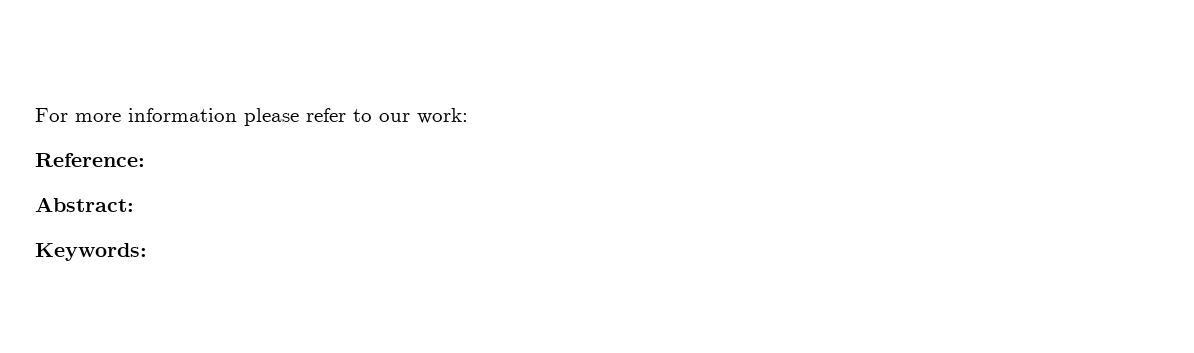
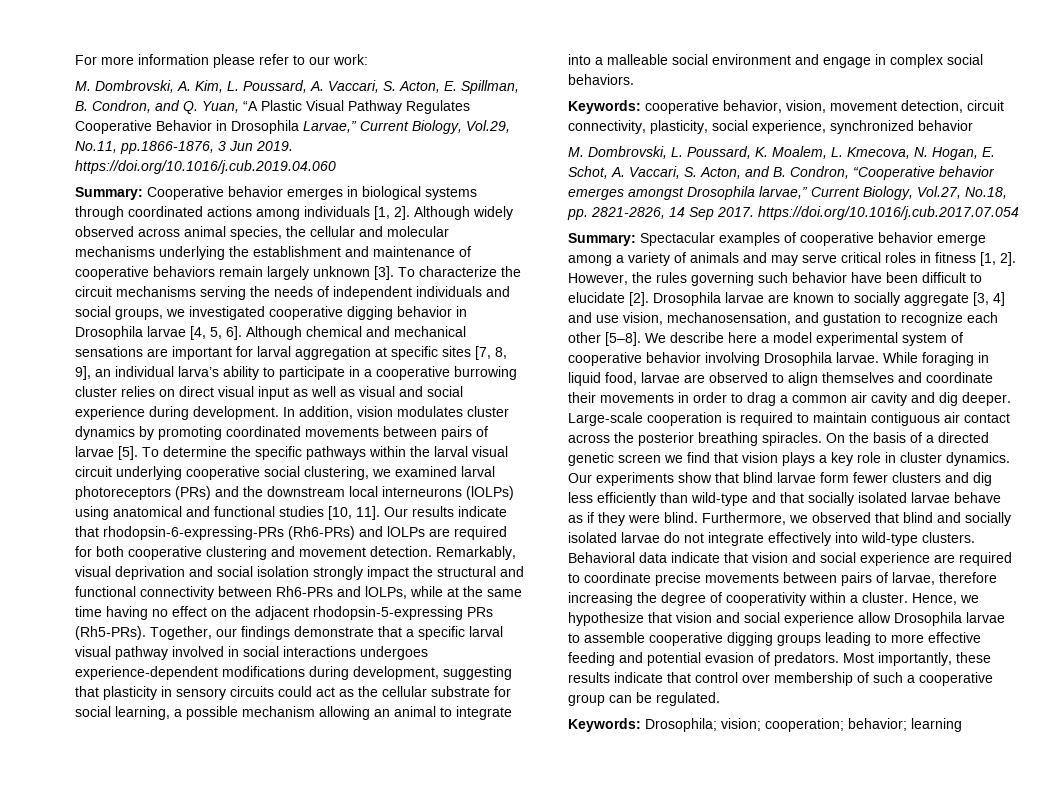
[35,153,145,167] [35,197,134,212] [35,243,147,261] Reference: // Abstract: // Keywords: -> [75,80,519,94] [75,100,470,114] [75,120,510,134] [75,141,293,154] [75,160,336,174] [75,186,477,200] [75,206,513,220] [75,226,449,240] [75,246,471,260] [75,266,521,280] [75,286,510,300] [75,306,467,320] [75,326,466,340] [75,346,507,360] [75,366,517,380] [75,386,463,400] [75,406,509,420] [75,426,488,440] [75,446,508,460] [75,466,495,480] [75,486,514,500] [75,506,507,520] [75,526,507,540] [75,546,516,560] [75,566,524,580] [75,586,522,600] [75,606,493,620] [75,626,503,640] [75,646,428,660] [75,666,512,680] [75,686,511,700] [75,706,512,720] [568,54,983,68] [568,74,634,85] [568,100,1004,114] [568,120,973,134] [568,146,995,160] [568,166,995,180] [568,186,1007,200] [567,206,1019,220] [568,232,986,246] [568,252,1016,266] [568,272,982,286] [568,292,1005,306] [568,312,998,326] [568,332,963,346] [568,352,989,366] [568,372,993,386] [568,392,1011,406] [568,412,1010,426] [568,432,989,446] [568,452,1010,466] [568,472,992,486] [568,492,1001,506] [568,512,1011,526] [568,532,975,546] [568,552,1012,566] [568,572,997,586] [568,592,979,606] [568,612,1005,626] [568,632,981,646] [568,652,991,666] [568,672,993,686] [568,692,720,706] [568,718,962,732] M. Dombrovski, A. Kim, L. Poussard, A. Vaccari, S. Acton, E. Spillman, B. Condron, and Q. Yuan, “A Plastic Visual Pathway Regulates Cooperative Behavior in Drosophila Larvae,” Current Biology, Vol.29, No.11, pp.1866-1876, 3 Jun 2019. https://doi.org/10.1016/j.cub.2019.04.060 // Summary: Cooperative behavior emerges in biological systems through coordinated actions among individuals [1, 2]. Although widely observed across animal species, the cellular and molecular mechanisms underlying the establishment and maintenance of cooperative behaviors remain largely unknown [3]. To characterize the circuit mechanisms serving the needs of independent individuals and social groups, we investigated cooperative digging behavior in Drosophila larvae [4, 5, 6]. Although chemical and mechanical sensations are important for larval aggregation at specific sites [7, 8, 9], an individual larva’s ability to participate in a cooperative burrowing cluster relies on direct visual input as well as visual and social experience during development. In addition, vision modulates cluster dynamics by promoting coordinated movements between pairs of larvae [5]. To determine the specific pathways within the larval visual circuit underlying cooperative social clustering, we examined larval photoreceptors (PRs) and the downstream local interneurons (lOLPs) using anatomical and functional studies [10, 11]. Our results indicate that rhodopsin-6-expressing-PRs (Rh6-PRs) and lOLPs are required for both cooperative clustering and movement detection. Remarkably, visual deprivation and social isolation strongly impact the structural and functional connectivity between Rh6-PRs and lOLPs, while at the same time having no effect on the adjacent rhodopsin-5-expressing PRs (Rh5-PRs). Together, our findings demonstrate that a specific larval visual pathway involved in social interactions undergoes experience-dependent modifications during development, suggesting that plasticity in sensory circuits could act as the cellular substrate for social learning, a possible mechanism allowing an animal to integrate into a malleable social environment and engage in complex social behaviors. // Keywords: cooperative behavior, vision, movement detection, circuit connectivity, plasticity, social experience, synchronized behavior // M. Dombrovski, L. Poussard, K. Moalem, L. Kmecova, N. Hogan, E. Schot, A. Vaccari, S. Acton, and B. Condron, “Cooperative behavior emerges amongst Drosophila larvae,” Current Biology, Vol.27, No.18, pp. 2821-2826, 14 Sep 2017. https://doi.org/10.1016/j.cub.2017.07.054 // Summary: Spectacular examples of cooperative behavior emerge among a variety of animals and may serve critical roles in fitness [1, 2]. However, the rules governing such behavior have been difficult to elucidate [2]. Drosophila larvae are known to socially aggregate [3, 4] and use vision, mechanosensation, and gustation to recognize each other [5–8]. We describe here a model experimental system of cooperative behavior involving Drosophila larvae. While foraging in liquid food, larvae are observed to align themselves and coordinate their movements in order to drag a common air cavity and dig deeper. Large-scale cooperation is required to maintain contiguous air contact across the posterior breathing spiracles. On the basis of a directed genetic screen we find that vision plays a key role in cluster dynamics. Our experiments show that blind larvae form fewer clusters and dig less efficiently than wild-type and that socially isolated larvae behave as if they were blind. Furthermore, we observed that blind and socially isolated larvae do not integrate effectively into wild-type clusters. Behavioral data indicate that vision and social experience are required to coordinate precise movements between pairs of larvae, therefore increasing the degree of cooperativity within a cluster. Hence, we hypothesize that vision and social experience allow Drosophila larvae to assemble cooperative digging groups leading to more effective feeding and potential evasion of predators. Most importantly, these results indicate that control over membership of such a cooperative group can be regulated. // Keywords: Drosophila; vision; cooperation; behavior; learning

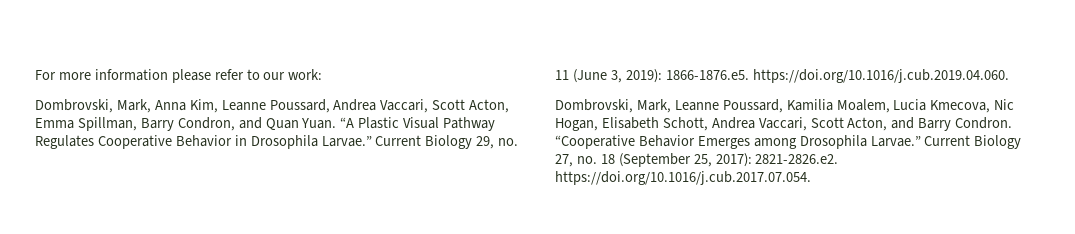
[75,80,519,94] [75,100,239,114] M. Dombrovski, A. Kim, L. Poussard, A. Vaccari, S. Acton, E. Spillman, B. Condron, and Q. Yuan, -> [35,99,510,113] [35,117,337,131] Dombrovski, Mark, Anna Kim, Leanne Poussard, Andrea Vaccari, Scott Acton, Emma Spillman, Barry Condron, and Quan Yuan.
[303,120,510,134] [75,141,293,154] [75,160,336,174] [75,186,477,200] [75,206,513,220] [75,226,449,240] [75,246,471,260] [75,266,521,280] [75,286,510,300] [75,306,467,320] [75,326,466,340] [75,346,507,360] [75,366,517,380] [75,386,463,400] [75,406,509,420] [75,426,488,440] [75,446,508,460] [75,466,495,480] [75,486,514,500] [75,506,507,520] [75,526,507,540] [75,546,516,560] [75,566,524,580] [75,586,522,600] [75,606,493,620] [75,626,503,640] [75,646,428,660] [75,666,512,680] [75,686,511,700] [75,706,512,720] [568,54,983,68] [568,74,634,85] [568,100,1004,114] [568,120,973,134] [568,146,995,160] [568,166,995,180] [568,186,1007,200] [567,206,1019,220] [568,232,986,246] [568,252,1016,266] [568,272,982,286] [568,292,1005,306] [568,312,998,326] [568,332,963,346] [568,352,989,366] [568,372,993,386] [568,392,1011,406] [568,412,1010,426] [568,432,989,446] [568,452,1010,466] [568,472,992,486] [568,492,1001,506] [568,512,1011,526] [568,532,975,546] [568,552,1012,566] [568,572,997,586] [568,592,979,606] [568,612,1005,626] [568,632,981,646] [568,652,991,666] [568,672,993,686] [568,692,720,706] [568,718,962,732] Larvae,” Current Biology, Vol.29, No.11, pp.1866-1876, 3 Jun 2019. https://doi.org/10.1016/j.cub.2019.04.060 // Summary: Cooperative behavior emerges in biological systems through coordinated actions among individuals [1, 2]. Although widely observed across animal species, the cellular and molecular mechanisms underlying the establishment and maintenance of cooperative behaviors remain largely unknown [3]. To characterize the circuit mechanisms serving the needs of independent individuals and social groups, we investigated cooperative digging behavior in Drosophila larvae [4, 5, 6]. Although chemical and mechanical sensations are important for larval aggregation at specific sites [7, 8, 9], an individual larva’s ability to participate in a cooperative burrowing cluster relies on direct visual input as well as visual and social experience during development. In addition, vision modulates cluster dynamics by promoting coordinated movements between pairs of larvae [5]. To determine the specific pathways within the larval visual circuit underlying cooperative social clustering, we examined larval photoreceptors (PRs) and the downstream local interneurons (lOLPs) using anatomical and functional studies [10, 11]. Our results indicate that rhodopsin-6-expressing-PRs (Rh6-PRs) and lOLPs are required for both cooperative clustering and movement detection. Remarkably, visual deprivation and social isolation strongly impact the structural and functional connectivity between Rh6-PRs and lOLPs, while at the same time having no effect on the adjacent rhodopsin-5-expressing PRs (Rh5-PRs). Together, our findings demonstrate that a specific larval visual pathway involved in social interactions undergoes experience-dependent modifications during development, suggesting that plasticity in sensory circuits could act as the cellular substrate for social learning, a possible mechanism allowing an animal to integrate into a malleable social environment and engage in complex social behaviors. // Keywords: cooperative behavior, vision, movement detection, circuit connectivity, plasticity, social experience, synchronized behavior // M. Dombrovski, L. Poussard, K. Moalem, L. Kmecova, N. Hogan, E. Schot, A. Vaccari, S. Acton, and B. Condron, “Cooperative behavior emerges amongst Drosophila larvae,” Current Biology, Vol.27, No.18, pp. 2821-2826, 14 Sep 2017. https://doi.org/10.1016/j.cub.2017.07.054 // Summary: Spectacular examples of cooperative behavior emerge among a variety of animals and may serve critical roles in fitness [1, 2]. However, the rules governing such behavior have been difficult to elucidate [2]. Drosophila larvae are known to socially aggregate [3, 4] and use vision, mechanosensation, and gustation to recognize each other [5–8]. We describe here a model experimental system of cooperative behavior involving Drosophila larvae. While foraging in liquid food, larvae are observed to align themselves and coordinate their movements in order to drag a common air cavity and dig deeper. Large-scale cooperation is required to maintain contiguous air contact across the posterior breathing spiracles. On the basis of a directed genetic screen we find that vision plays a key role in cluster dynamics. Our experiments show that blind larvae form fewer clusters and dig less efficiently than wild-type and that socially isolated larvae behave as if they were blind. Furthermore, we observed that blind and socially isolated larvae do not integrate effectively into wild-type clusters. Behavioral data indicate that vision and social experience are required to coordinate precise movements between pairs of larvae, therefore increasing the degree of cooperativity within a cluster. Hence, we hypothesize that vision and social experience allow Drosophila larvae to assemble cooperative digging groups leading to more effective feeding and potential evasion of predators. Most importantly, these results indicate that control over membership of such a cooperative group can be regulated. // Keywords: Drosophila; vision; cooperation; behavior; learning -> [321,135,519,149] [555,69,1009,83] [555,99,1015,113] [555,117,1013,131] [555,135,1022,149] [555,153,839,167] [555,171,811,185] Larvae.” Current Biology 29, no. 11 (June 3, 2019): 1866-1876.e5. https://doi.org/10.1016/j.cub.2019.04.060. // Dombrovski, Mark, Leanne Poussard, Kamilia Moalem, Lucia Kmecova, Nic Hogan, Elisabeth Schott, Andrea Vaccari, Scott Acton, and Barry Condron. “Cooperative Behavior Emerges among Drosophila Larvae.” Current Biology 27, no. 18 (September 25, 2017): 2821-2826.e2. https://doi.org/10.1016/j.cub.2017.07.054.

